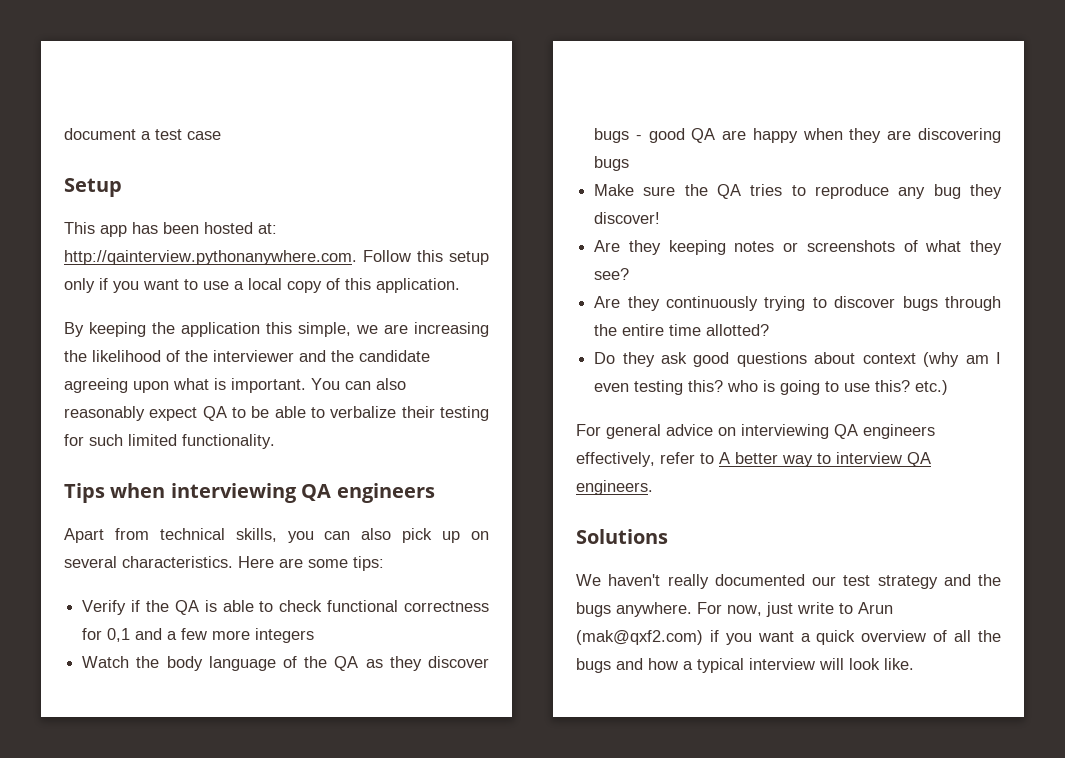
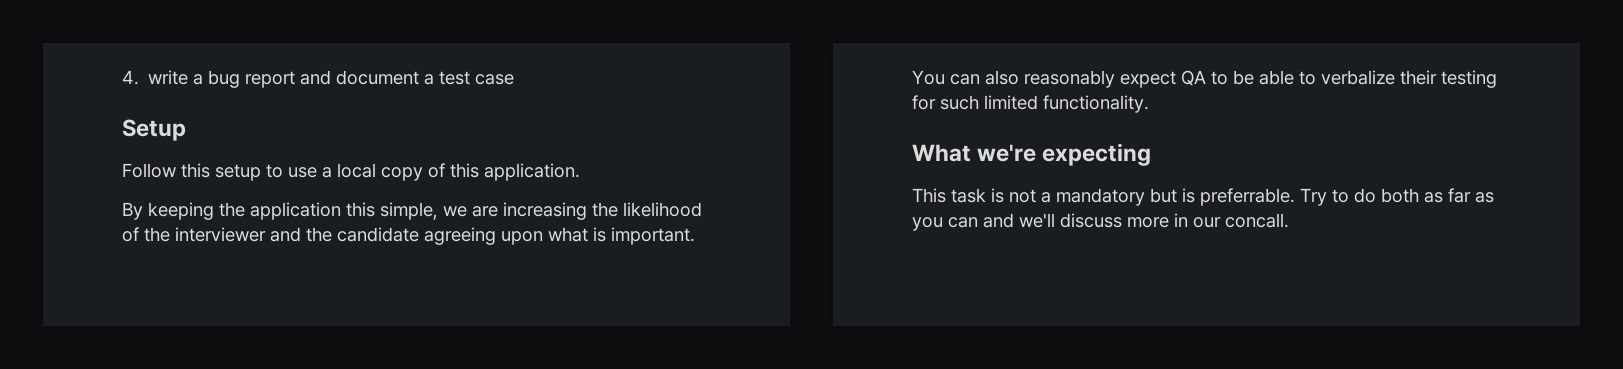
(64, 134) none -> [122,70,332,88] 4. write a bug report and
[64,222,277,237] [64,250,489,265] [64,278,179,293] This app has been hosted at: http://qainterview.pythonanywhere.com. Follow this setup only if you want -> [122,163,261,181] Follow this setup
[64,483,435,503] [64,528,490,543] [64,556,384,571] [82,600,489,615] [82,628,315,643] [82,656,490,671] [594,128,1001,143] [594,156,630,171] [594,184,1002,199] [594,212,661,224] [594,240,1002,255] [594,268,630,280] [594,296,1001,311] [594,324,770,336] [594,352,1002,367] [594,380,949,395] [576,424,935,439] [576,452,931,467] [576,480,653,495] [576,529,668,544] [576,574,1001,589] [576,602,893,617] [576,630,1002,645] [576,658,914,673] Tips when interviewing QA engineers // Apart from technical skills, you can also pick up on several characteristics. Here are some tips: // Verify if the QA is able to check functional correctness for 0,1 and a few more integers // Watch the body language of the QA as they discover bugs - good QA are happy when they are discovering bugs // Make sure the QA tries to reproduce any bug they discover! // Are they keeping notes or screenshots of what they see? // Are they continuously trying to discover bugs through the entire time allotted? // Do they ask good questions about context (why am I even testing this? who is going to use this? etc.) // For general advice on interviewing QA engineers effectively, refer to A better way to interview QA engineers. // Solutions // We haven't really documented our test strategy and the bugs anywhere. For now, just write to Arun (mak@qxf2.com) if you want a quick overview of all the bugs and how a typical interview will look like. -> [912,143,1152,166] [912,188,1494,206] [912,213,1289,231] What we're expecting // This task is not a mandatory but is preferrable. Try to do both as far as you can and we'll discuss more in our concall.

